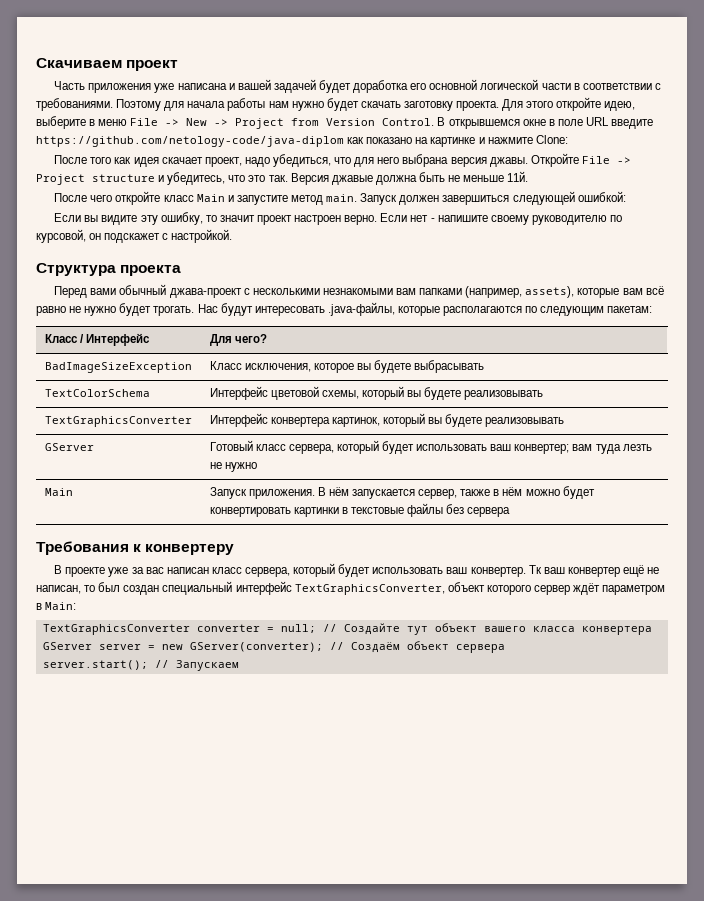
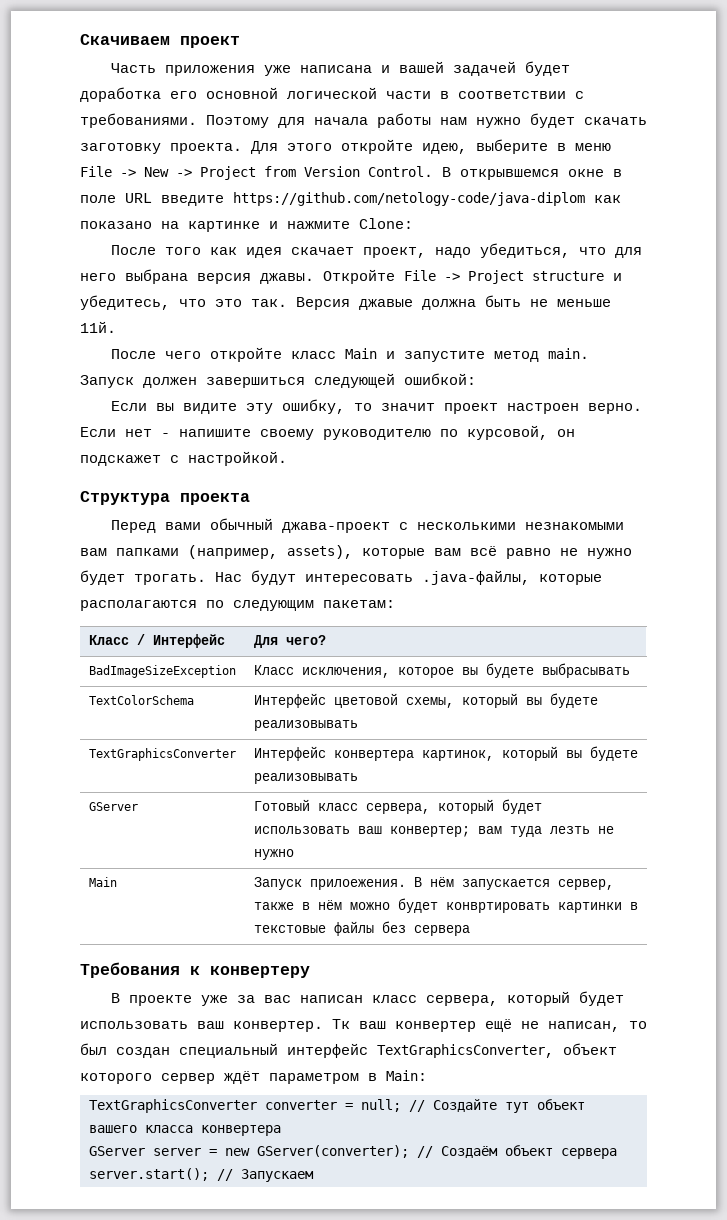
[248,489,315,499] приложения. -> [309,879,406,890] прилоежения.
[209,507,291,517] конвертировать -> [445,902,550,913] конвртировать

